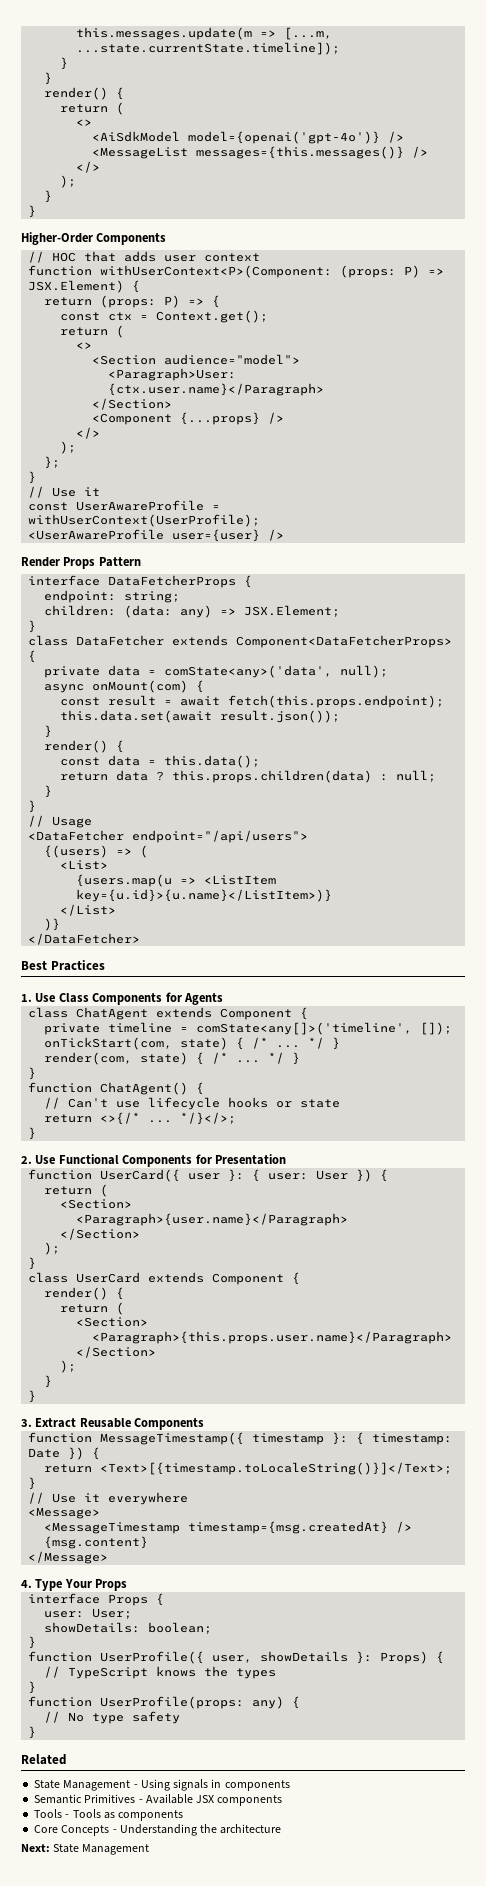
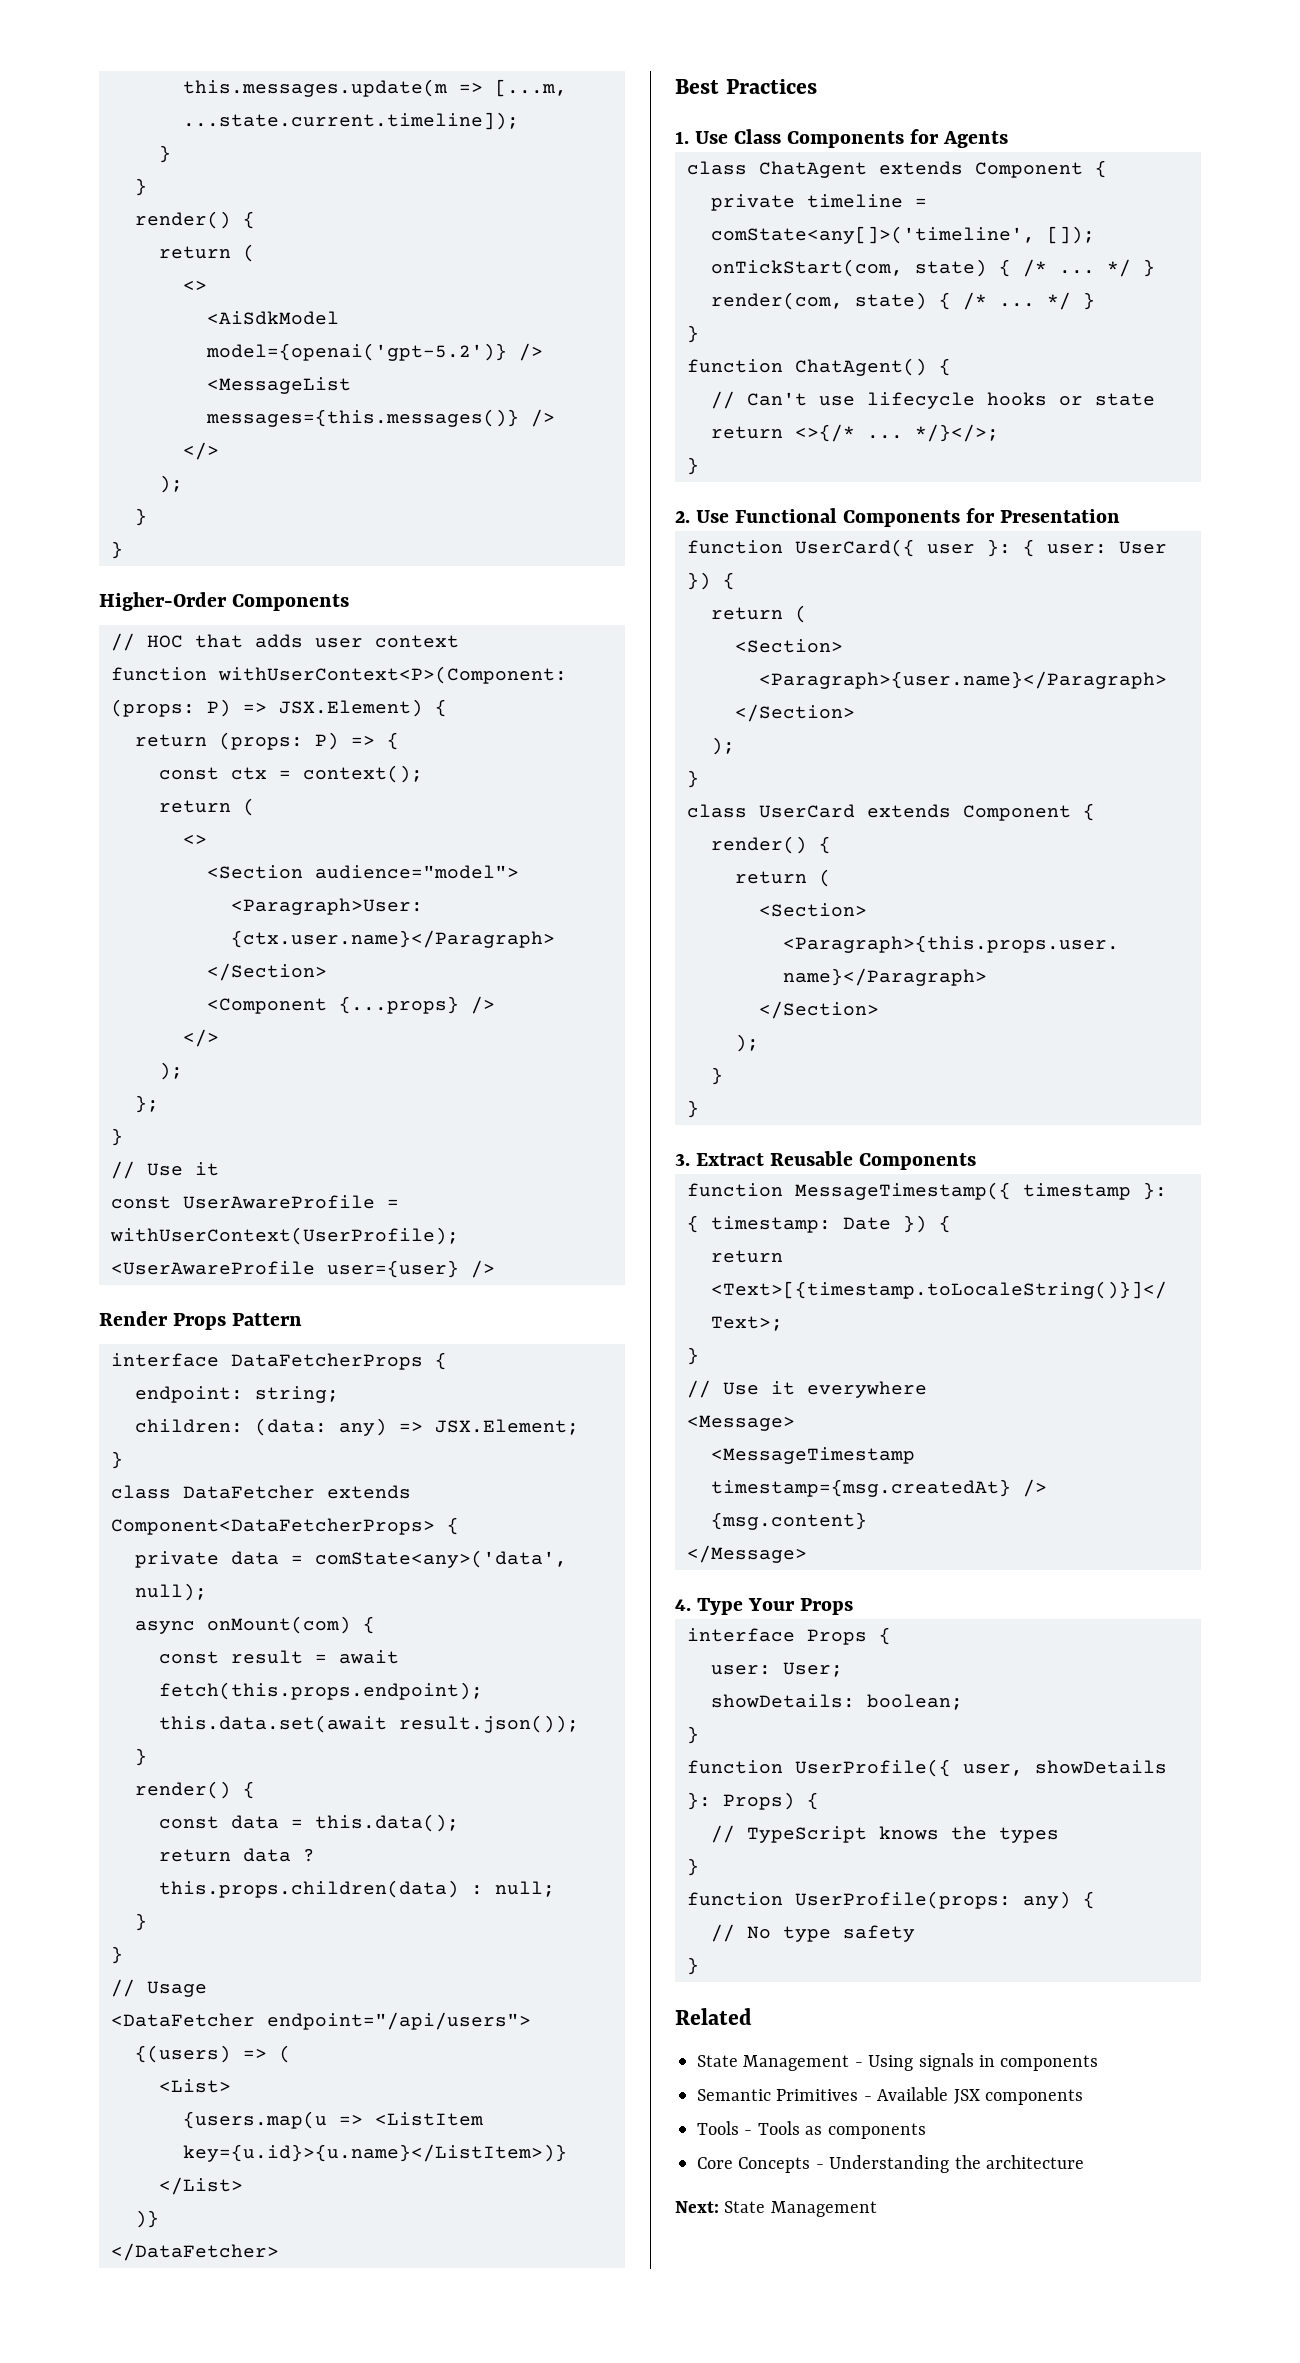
[76,42,341,55] ...state.currentState.timeline]); -> [183,112,519,130] ...state.current.timeline]);
[188,131,381,144] model={openai('gpt-4o')} -> [206,343,507,361] model={openai('gpt-5.2')}
[156,310,269,323] Context.get(); -> [303,765,423,783] context();

